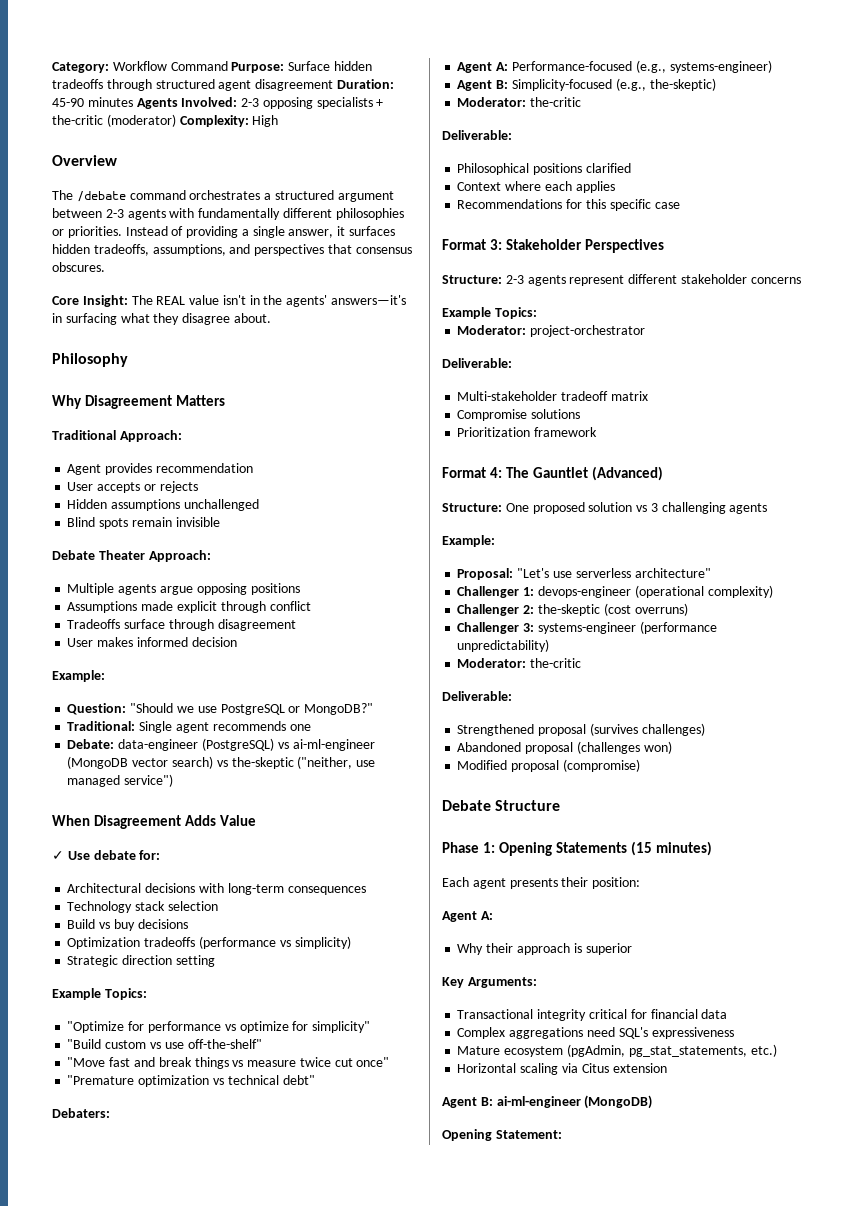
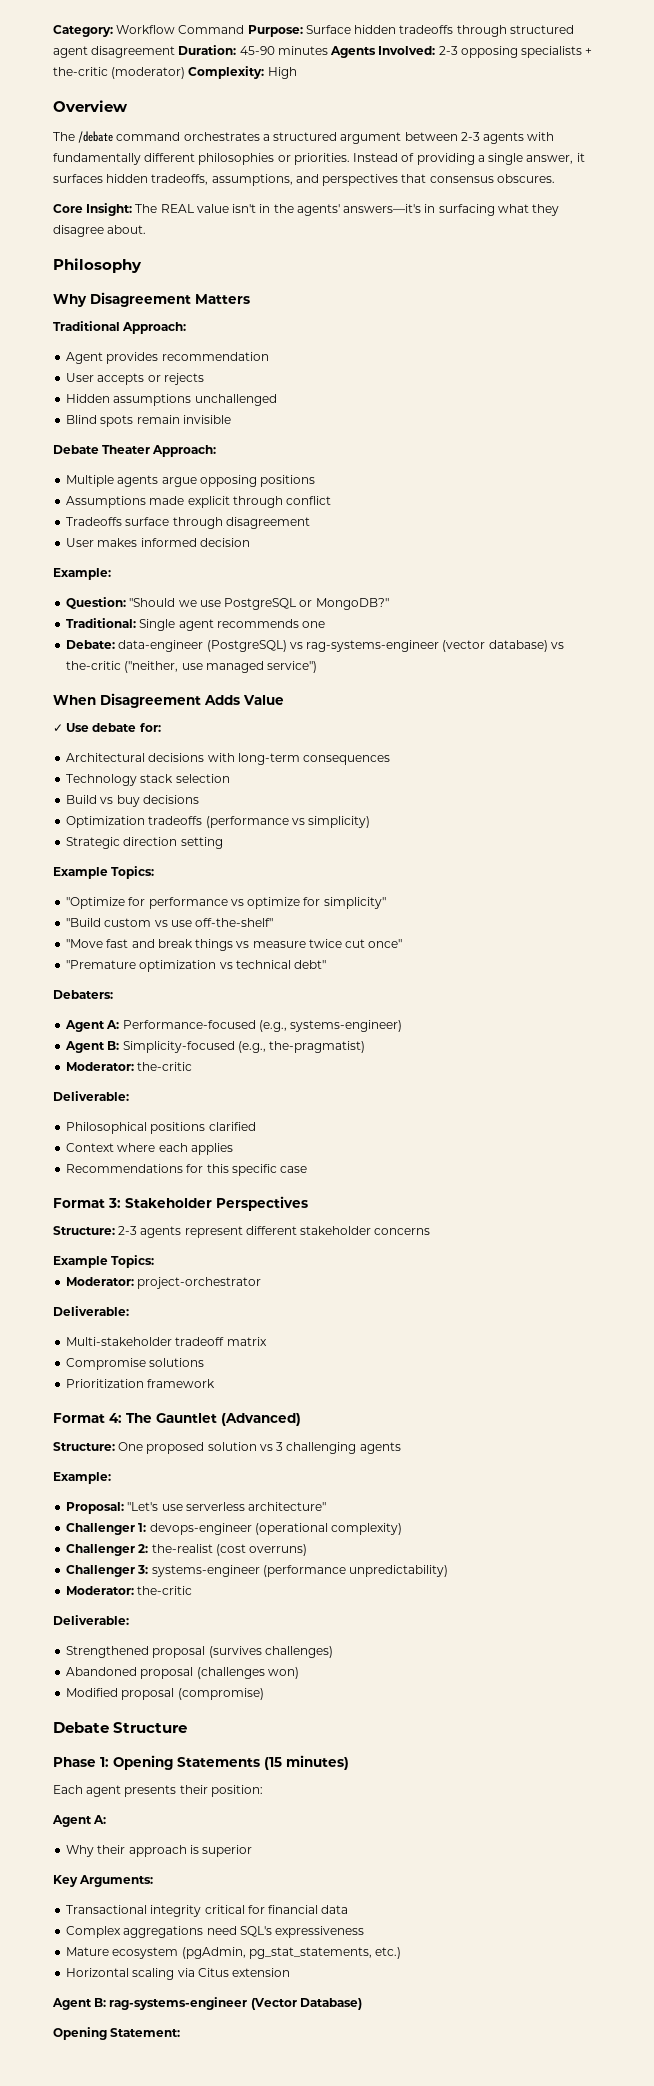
[292,739,375,751] [67,756,294,769] ai-ml-engineer (MongoDB vector search) vs the-skeptic -> [306,640,564,652] [66,661,122,670] rag-systems-engineer (vector database) vs the-critic
[649,78,716,91] the-skeptic) -> [269,1041,366,1053] the-pragmatist)
[537,604,600,616] the-skeptic -> [151,1544,213,1553] the-realist
[496,1095,653,1109] ai-ml-engineer (MongoDB) -> [109,1997,362,2010] rag-systems-engineer (Vector Database)

